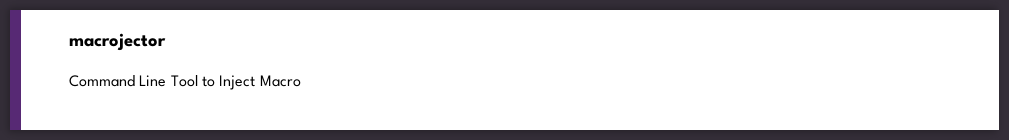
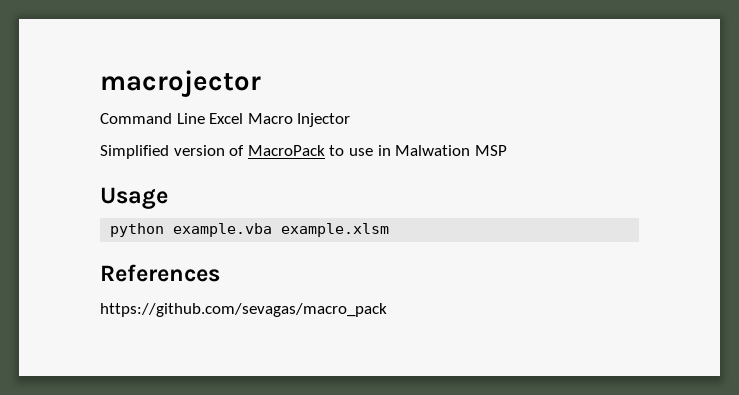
[170,75,301,90] Tool to Inject Macro -> [209,113,351,127] [100,145,507,159] [100,187,168,209] [110,223,390,237] [100,264,220,282] [100,303,387,317] Excel Macro Injector // Simplified version of MacroPack to use in Malwation MSP // Usage // python example.vba example.xlsm // References // https://github.com/sevagas/macro_pack

